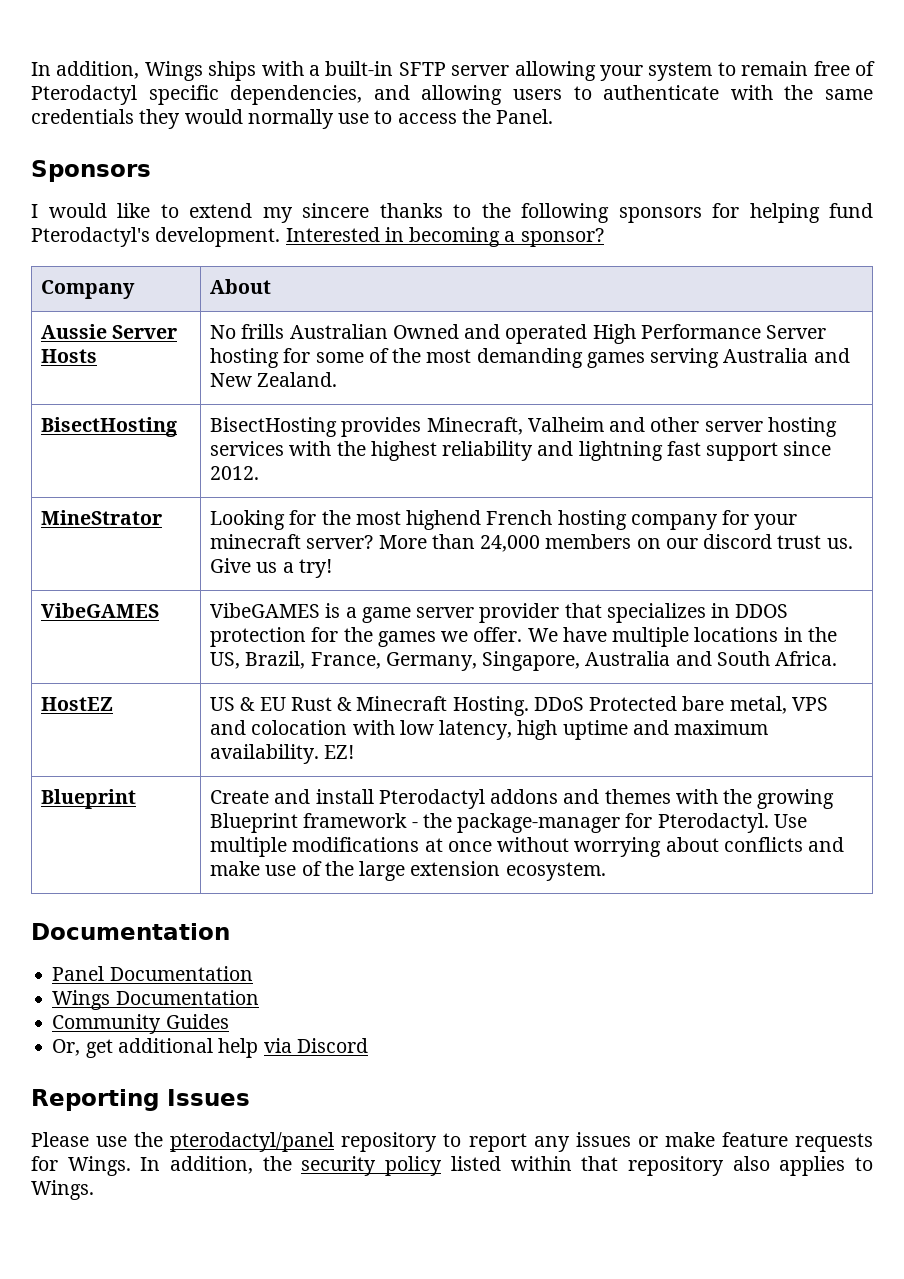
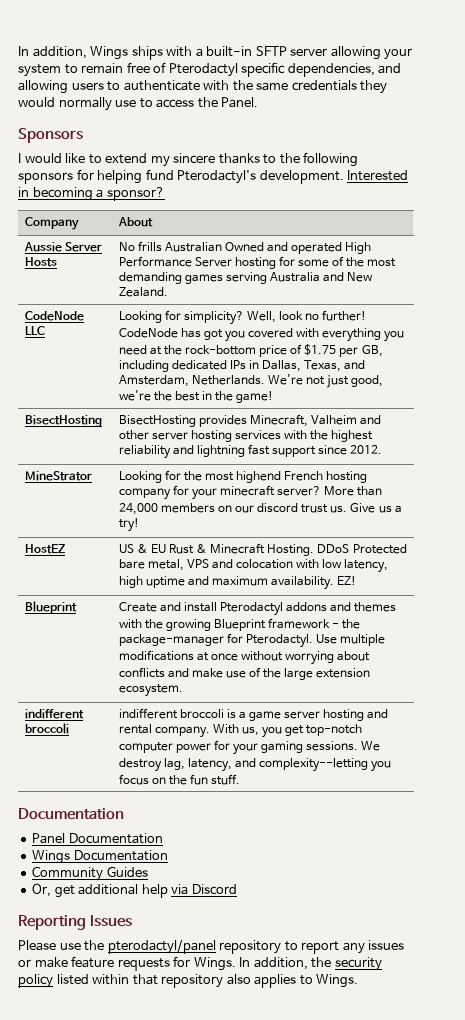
(338, 379) none -> [24,311,84,321] [24,326,45,335] [118,310,367,325] [118,328,405,342] [118,344,383,357] [118,360,366,372] [118,374,384,388] [118,390,274,403] // CodeNode LLC | Looking for simplicity? Well, look no further! CodeNode has got you covered with everything you need at the rock-bottom price of $1.75 per GB, including dedicated IPs in Dallas, Texas, and Amsterdam, Netherlands. We're not just good, we're the best in the game!
[41,603,160,618] [210,603,789,623] [210,627,837,647] [210,651,838,671] // VibeGAMES | VibeGAMES is a game server provider that specializes in DDOS protection for the games we offer. We have multiple locations in the US, Brazil, France, Germany, Singapore, Australia and South Africa. -> (139, 525) none
(606, 871) none -> [24,709,84,719] [24,723,69,734] [118,708,389,721] [118,724,363,738] [118,740,381,755] [118,758,392,772] [118,774,241,785] // indifferent broccoli | indifferent broccoli is a game server hosting and rental company. With us, you get top-notch computer power for your gaming sessions. We destroy lag, latency, and complexity--letting you focus on the fun stuff.

